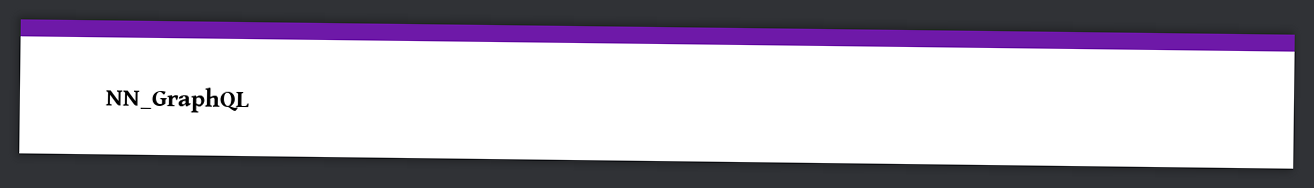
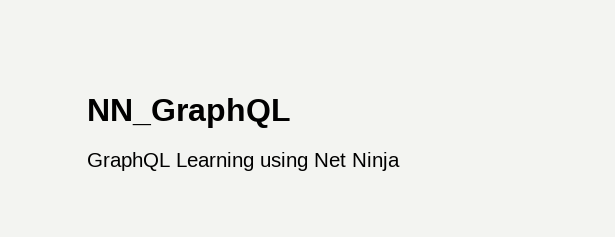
(250, 100) none -> [87,152,400,171] // GraphQL Learning using Net Ninja

